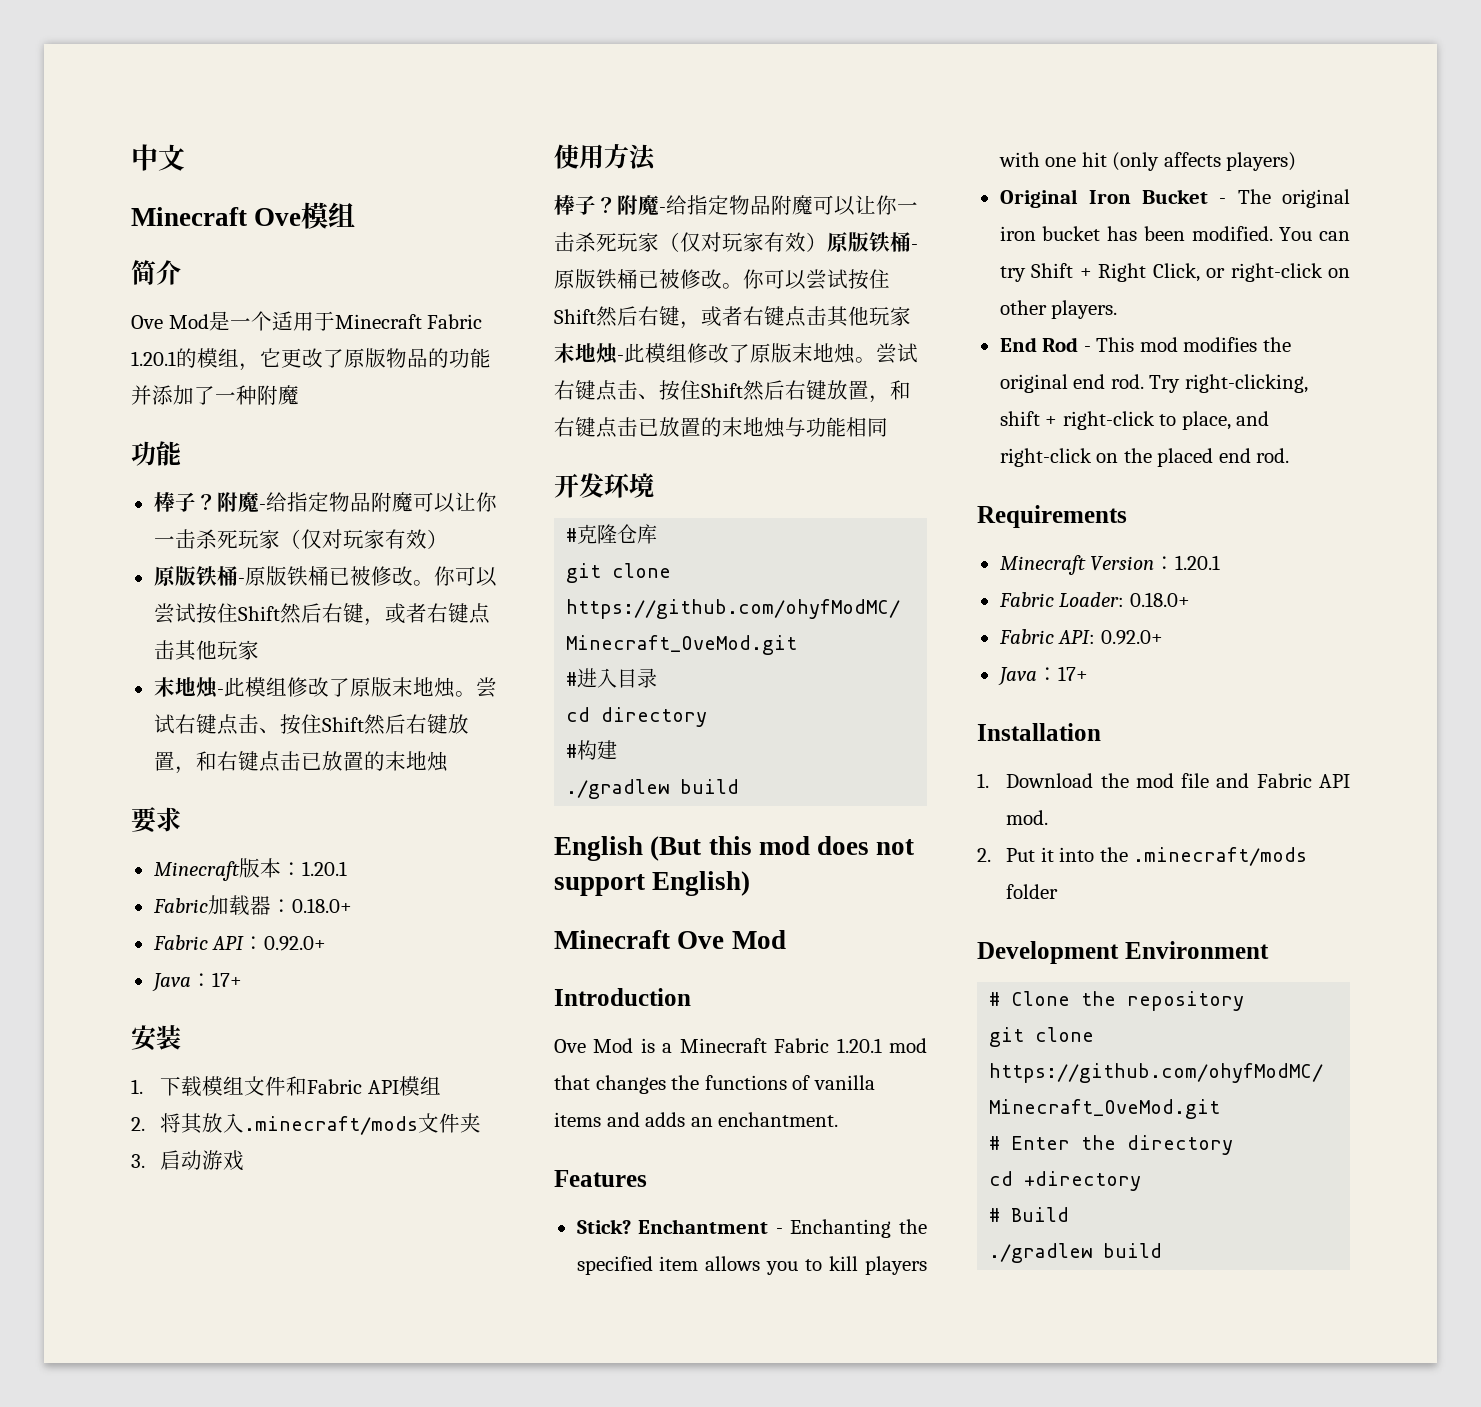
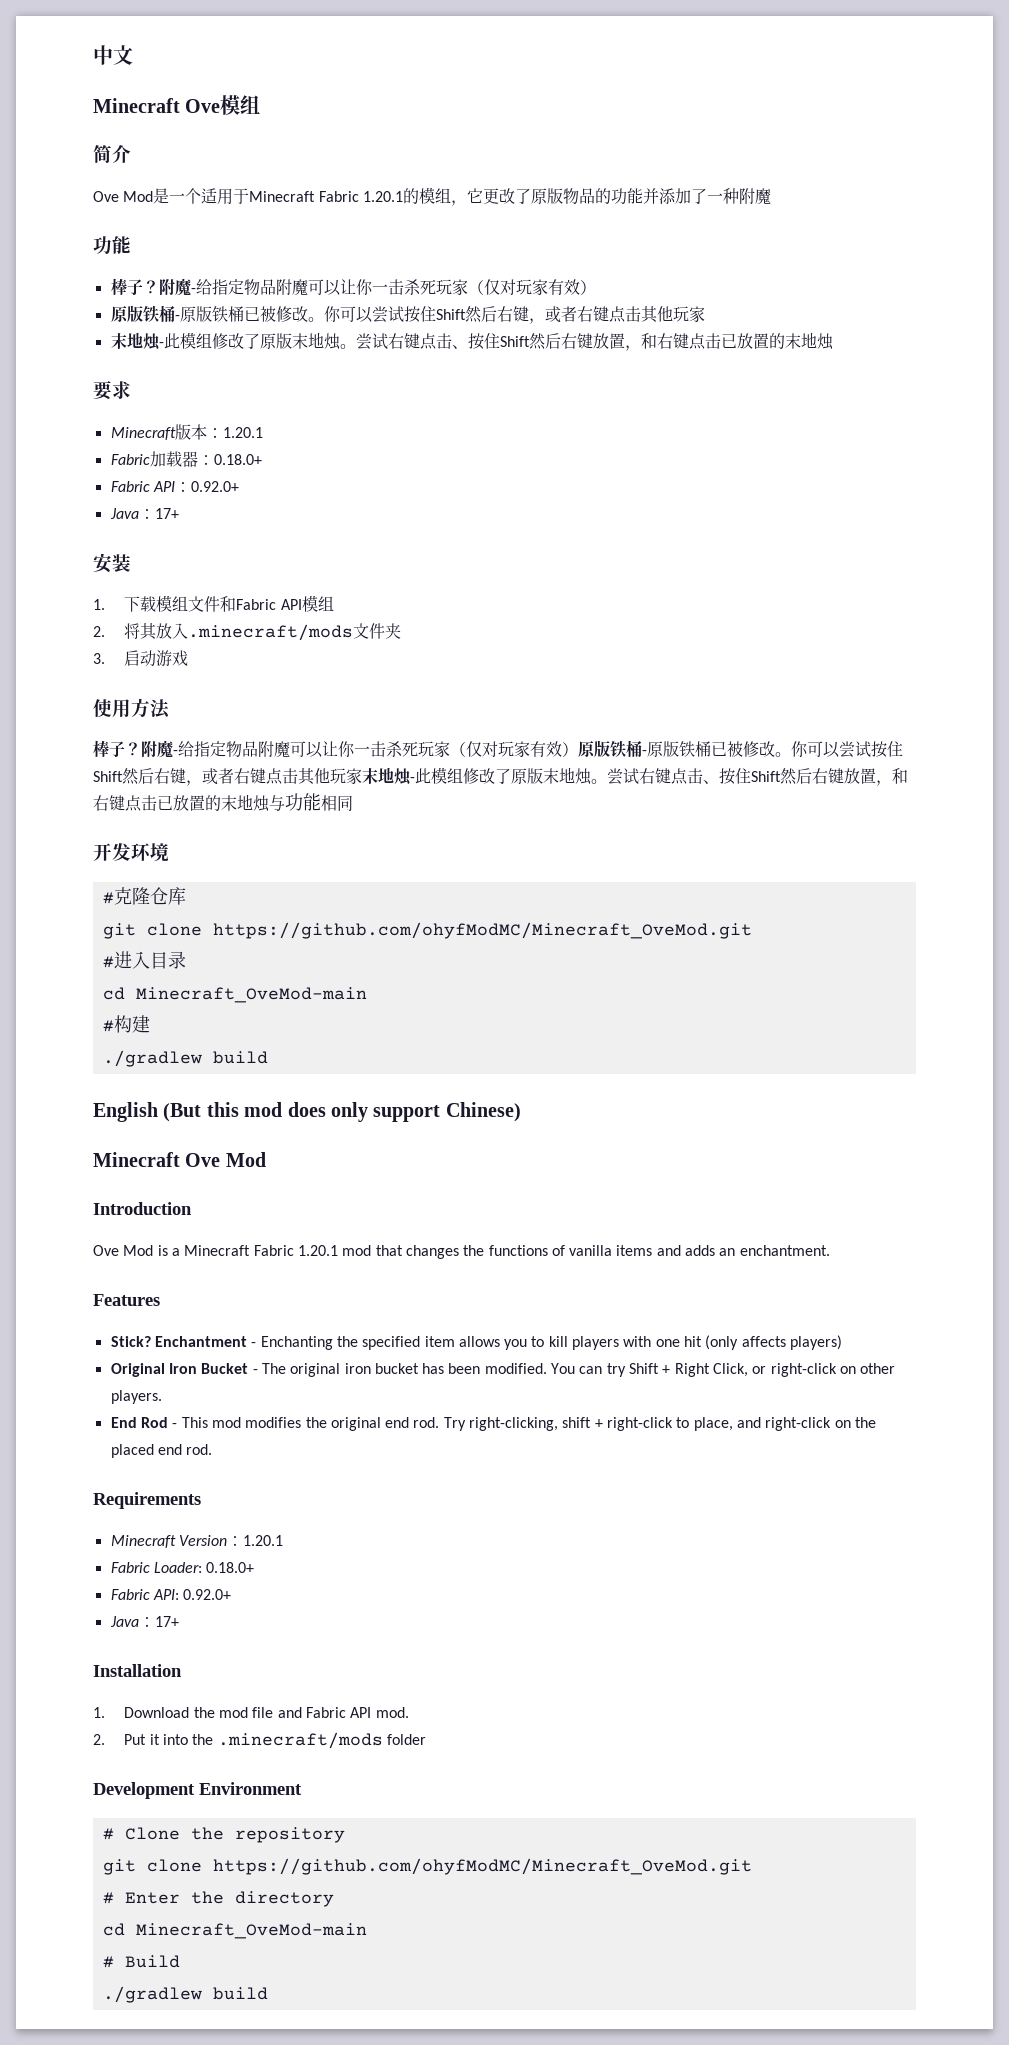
[601,707,708,727] directory -> [135,987,367,1003] Minecraft_OveMod-main
[876,839,915,855] [554,871,751,896] not support English) -> [331,1102,521,1122] only support Chinese)
[1024,1171,1142,1191] +directory -> [135,1923,367,1939] Minecraft_OveMod-main

